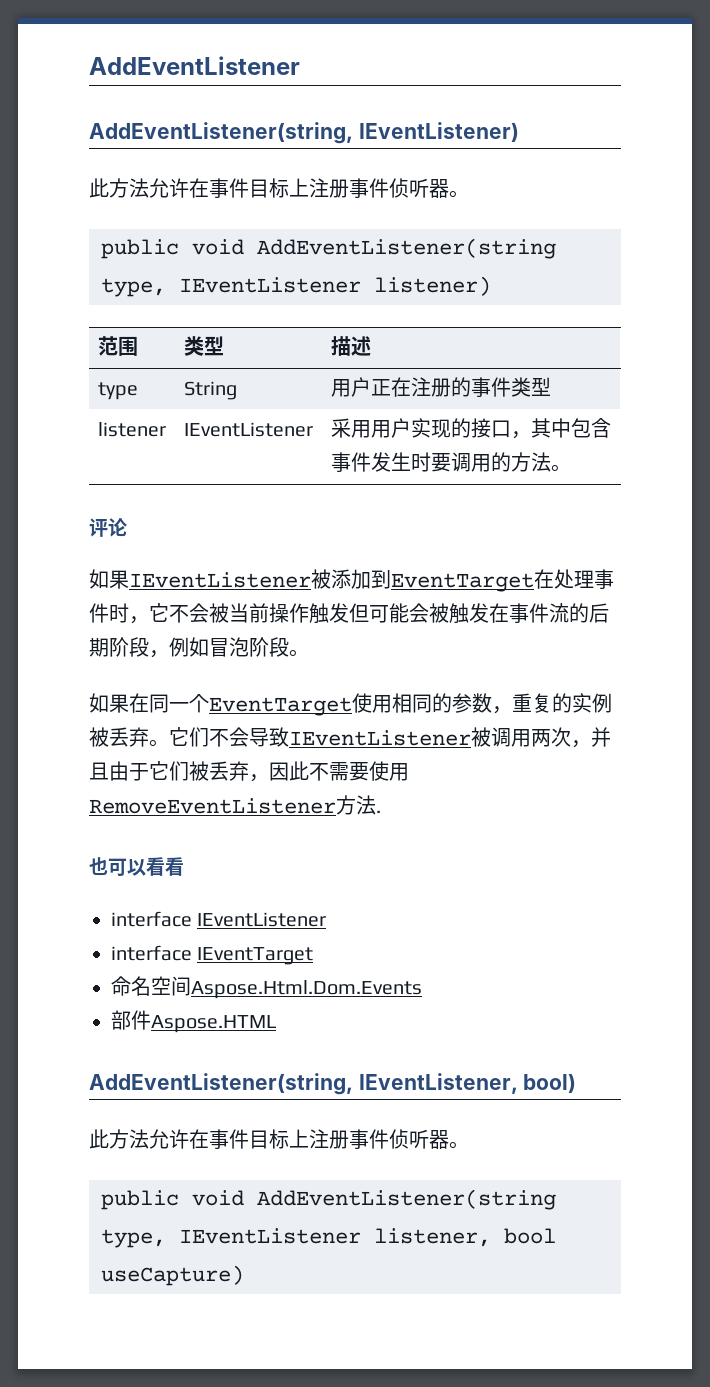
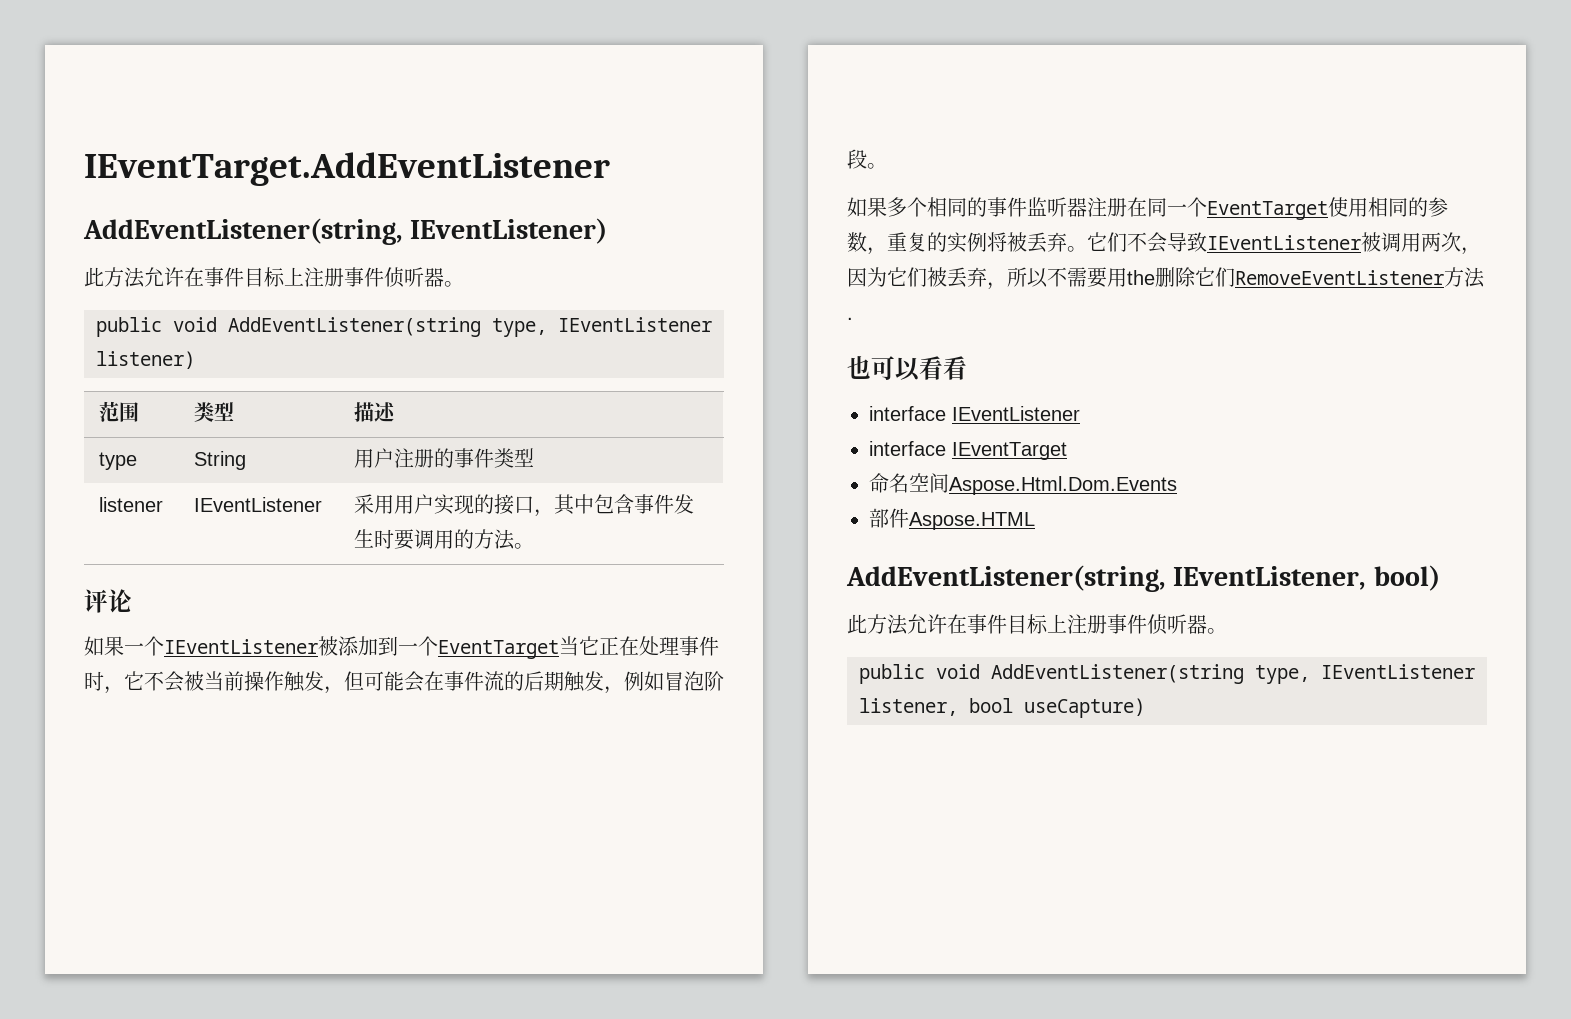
[89,56,300,75] AddEventListener -> [84,152,610,186] IEventTarget.AddEventListener
[370,377,411,397] 正在 -> (395, 458) none
(129, 579) none -> [124,636,164,656] 一个
[391,573,534,592] EventTarget -> [398,636,619,659] 一个EventTarget当它正
(349, 613) none -> [324,686,344,694] ，
[429,603,489,624] 被触发 -> (424, 681) none
[109,637,149,657] 阶段 -> [564,671,604,692] 触发
(129, 703) none -> [887,197,1127,217] 多个相同的事件监听器注册
(612, 703) none -> [987,232,1007,252] 将
[591,727,611,747] [89,761,149,781] 并且由于 -> [847,267,887,287] 因为
[269,761,409,781] 因此不需要使用 -> [1007,267,1235,288] 所以不需要用the删除它们

